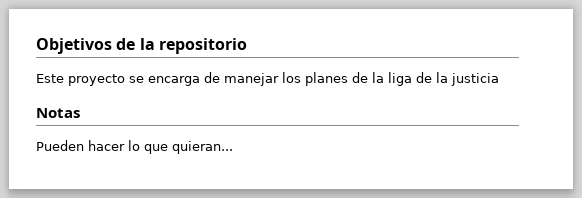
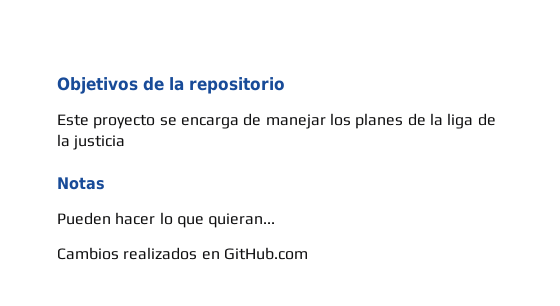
(233, 147) none -> [57,247,308,260] // Cambios realizados en GitHub.com

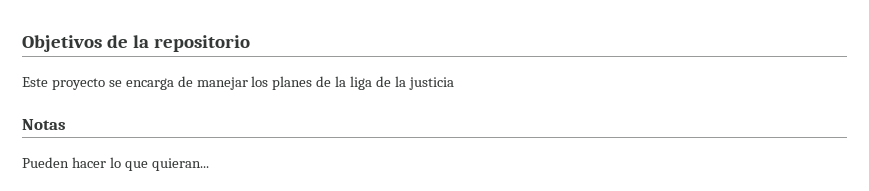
[57,247,308,260] // Cambios realizados en GitHub.com -> (209, 164) none

